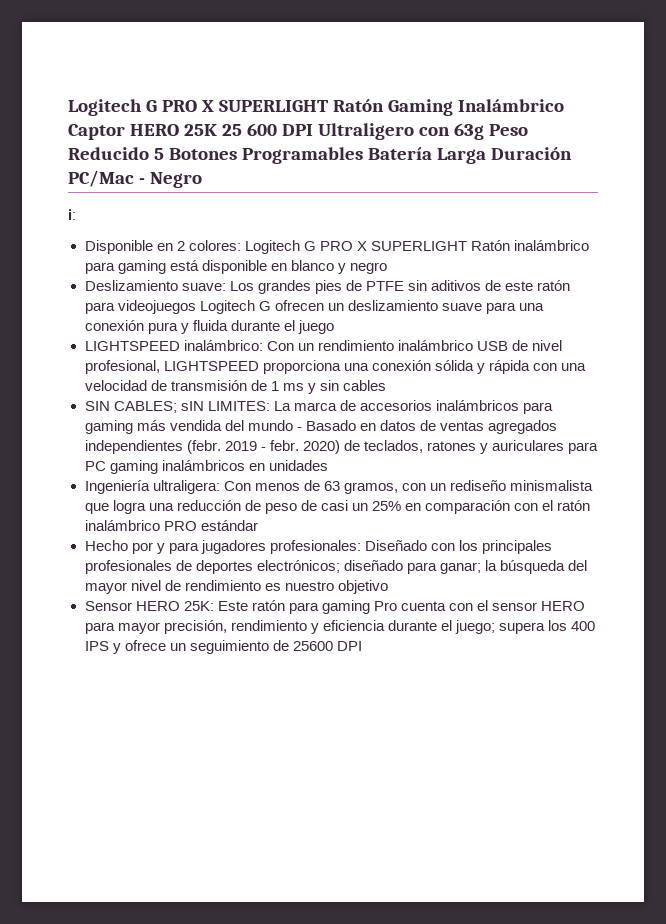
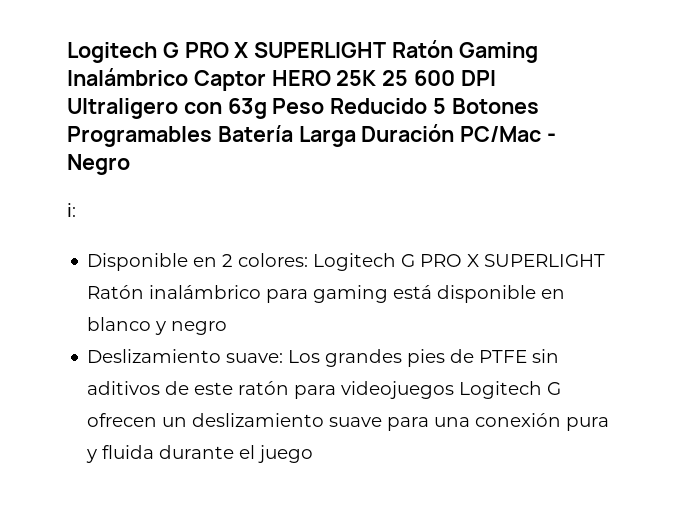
[84,340,562,351] [84,360,586,374] [84,380,386,394] [84,400,553,414] [84,420,558,434] [84,440,599,454] [84,460,328,474] [84,480,594,494] [84,500,591,514] [84,520,258,531] [84,540,552,554] [84,560,587,574] [84,580,388,594] [84,600,586,614] [84,620,596,634] [84,640,362,654] // LIGHTSPEED inalámbrico: Con un rendimiento inalámbrico USB de nivel profesional, LIGHTSPEED proporciona una conexión sólida y rápida con una velocidad de transmisión de 1 ms y sin cables // SIN CABLES; sIN LIMITES: La marca de accesorios inalámbricos para gaming más vendida del mundo - Basado en datos de ventas agregados independientes (febr. 2019 - febr. 2020) de teclados, ratones y auriculares para PC gaming inalámbricos en unidades // Ingeniería ultraligera: Con menos de 63 gramos, con un rediseño minismalista que logra una reducción de peso de casi un 25% en comparación con el ratón inalámbrico PRO estándar // Hecho por y para jugadores profesionales: Diseñado con los principales profesionales de deportes electrónicos; diseñado para ganar; la búsqueda del mayor nivel de rendimiento es nuestro objetivo // Sensor HERO 25K: Este ratón para gaming Pro cuenta con el sensor HERO para mayor precisión, rendimiento y eficiencia durante el juego; supera los 400 IPS y ofrece un seguimiento de 25600 DPI -> (314, 454) none

